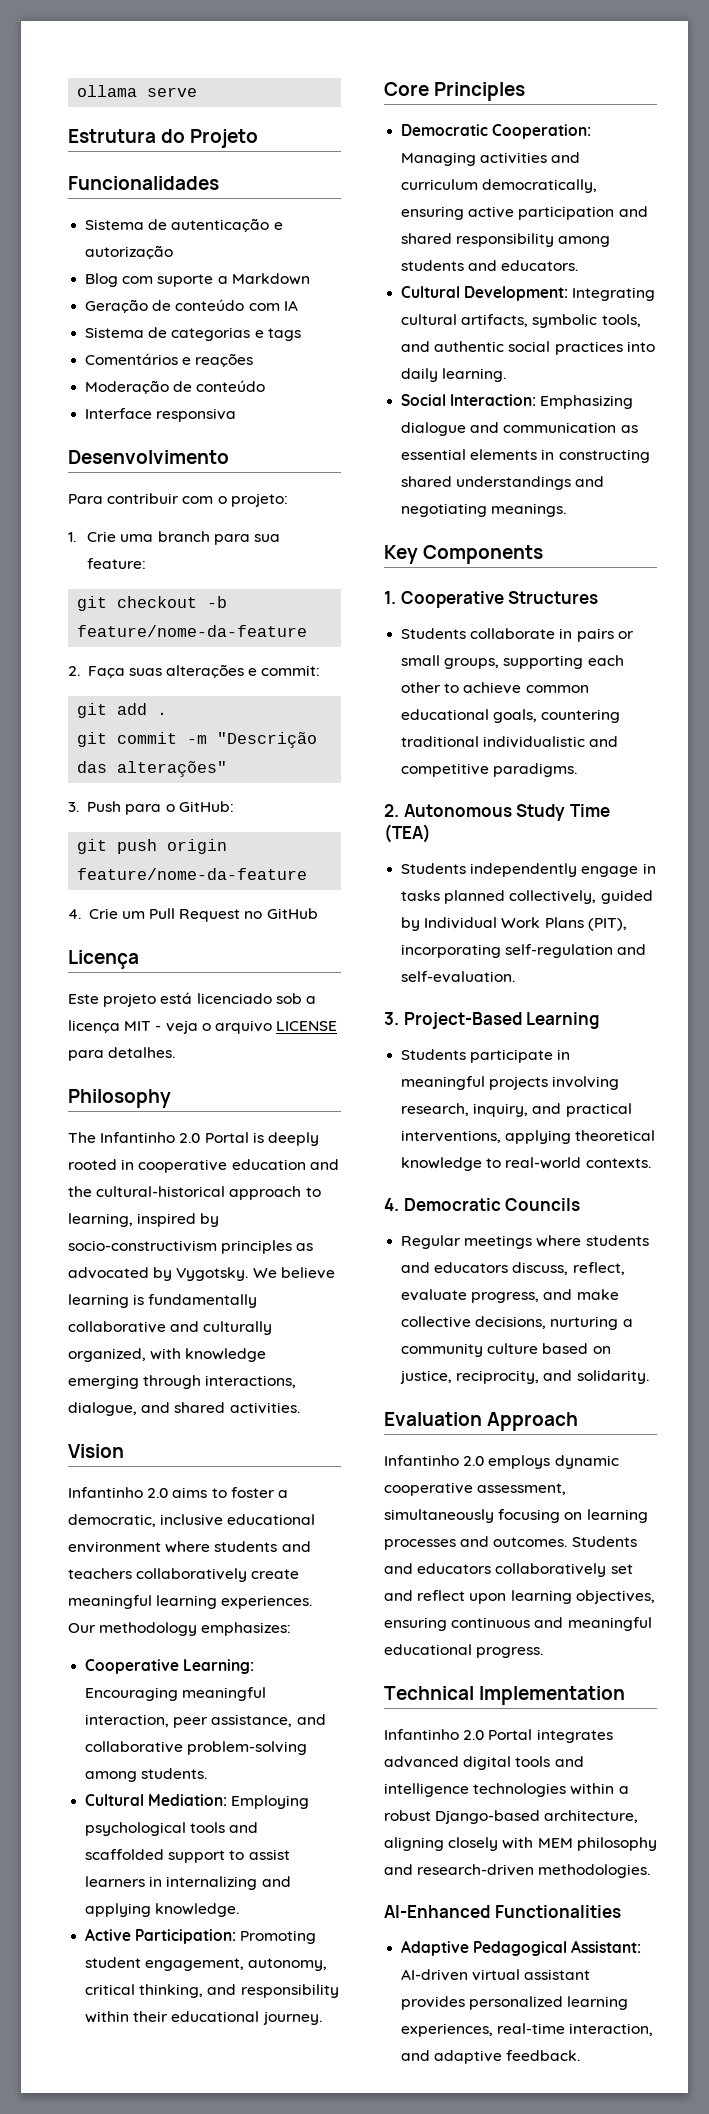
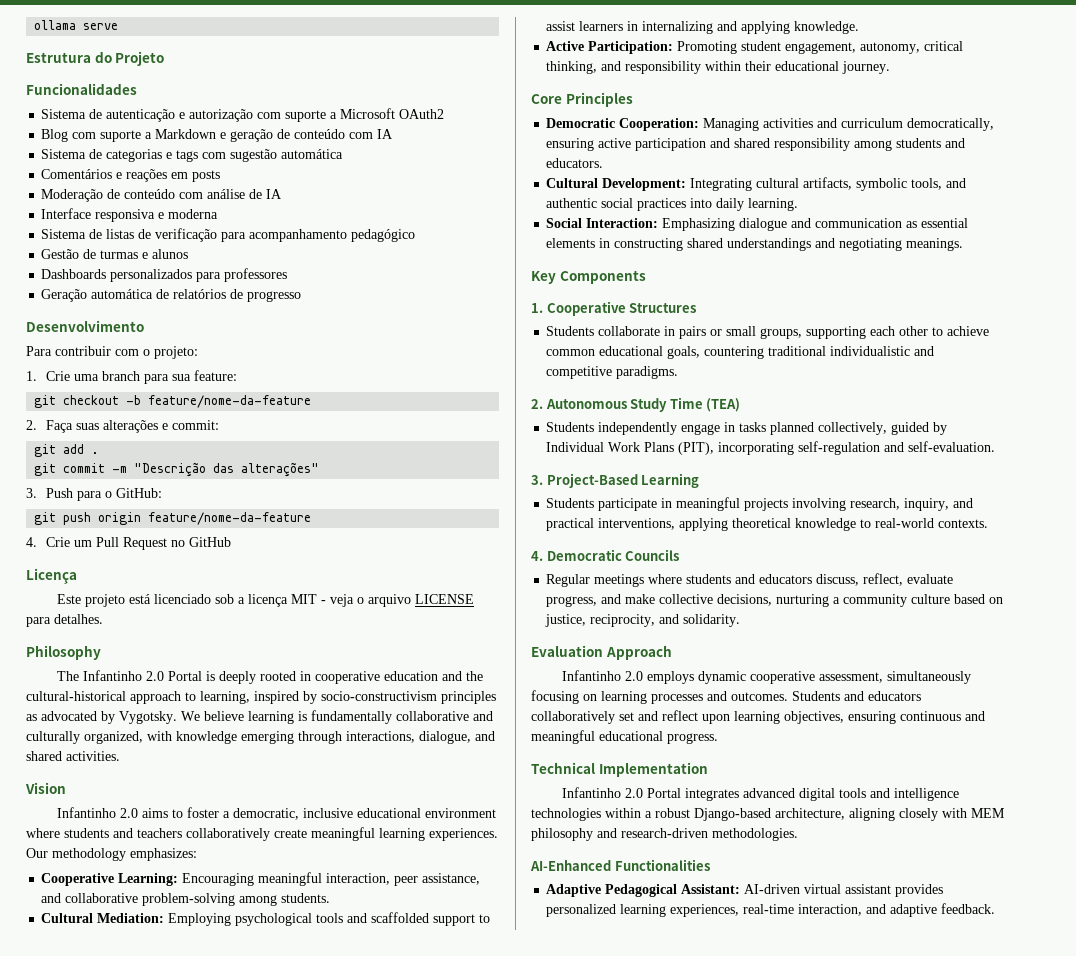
(174, 252) none -> [257,108,445,122] com suporte a Microsoft OAuth2
[85,299,149,313] // Geração -> [220,129,274,142] e geração
(301, 334) none -> [202,149,344,162] com sugestão automática
(254, 360) none -> [171,170,221,182] em posts
[85,408,237,422] // Interface responsiva -> [179,189,283,199] [41,208,219,222] [41,228,416,242] [41,249,189,259] [41,268,288,282] [41,289,302,302] com análise de IA // Interface responsiva e moderna // Sistema de listas de verificação para acompanhamento pedagógico // Gestão de turmas e alunos // Dashboards personalizados para professores // Geração automática de relatórios de progresso

